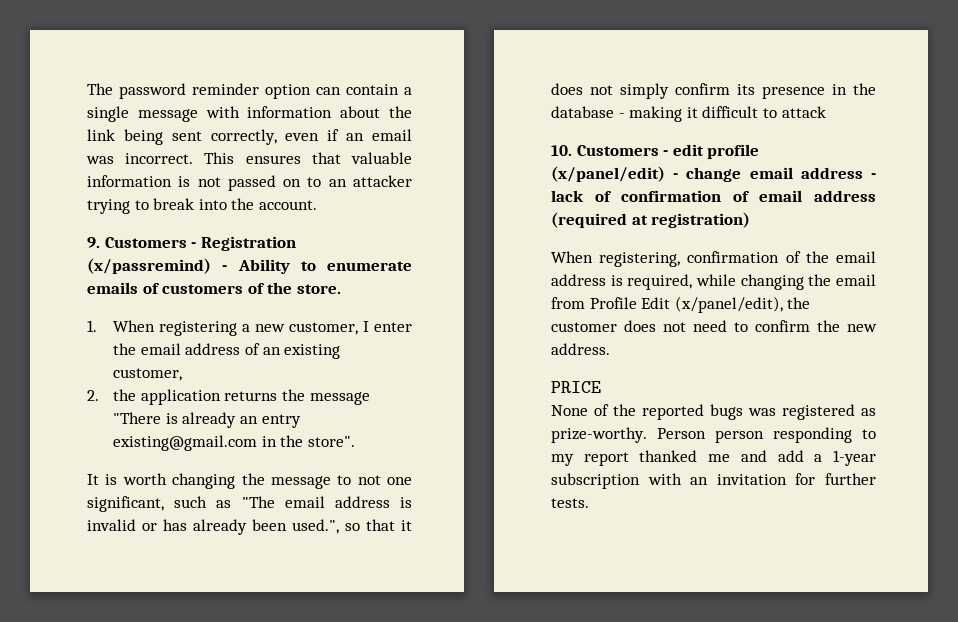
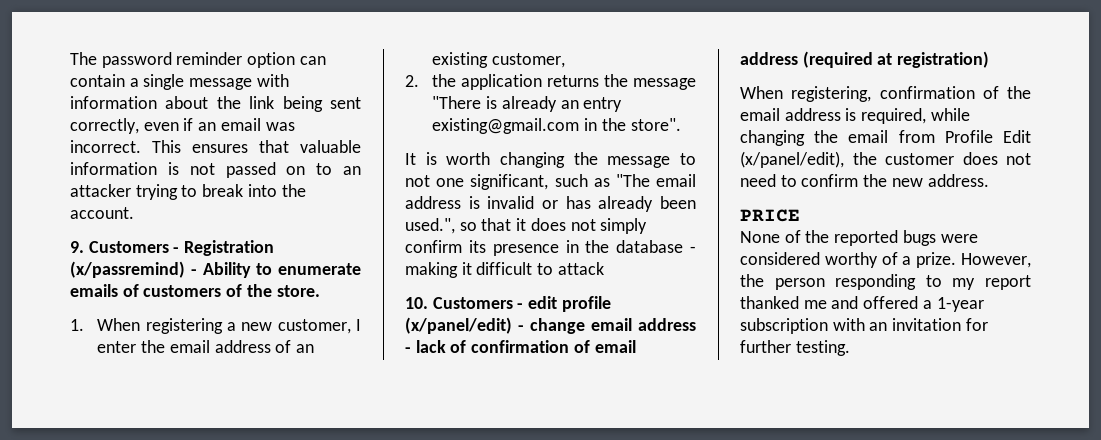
[748,404,876,420] [551,427,706,443] was registered as prize-worthy. Person -> [940,234,978,243] [740,252,1031,268] [740,274,764,287] were considered worthy of a prize. However, the
[777,450,804,462] add -> [863,296,919,309] offered
[551,498,589,508] tests. -> [795,340,850,356] testing.

